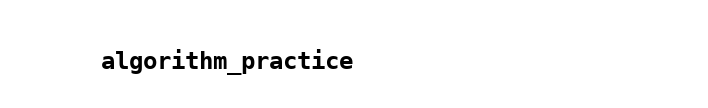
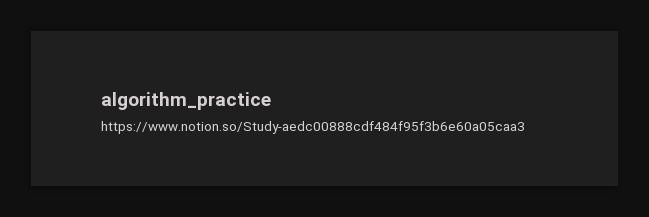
(353, 62) none -> [101,121,525,134] // https://www.notion.so/Study-aedc00888cdf484f95f3b6e60a05caa3

